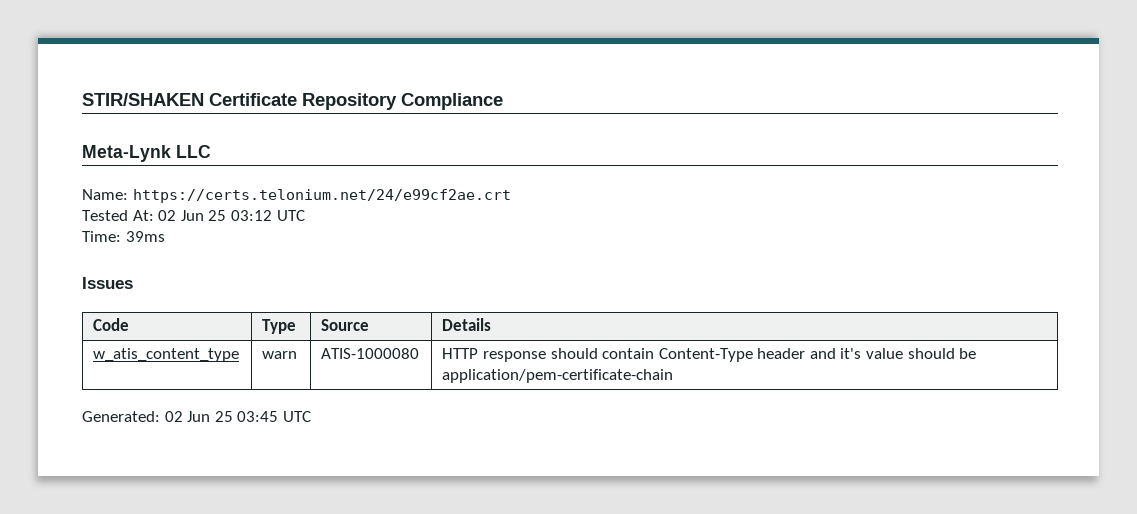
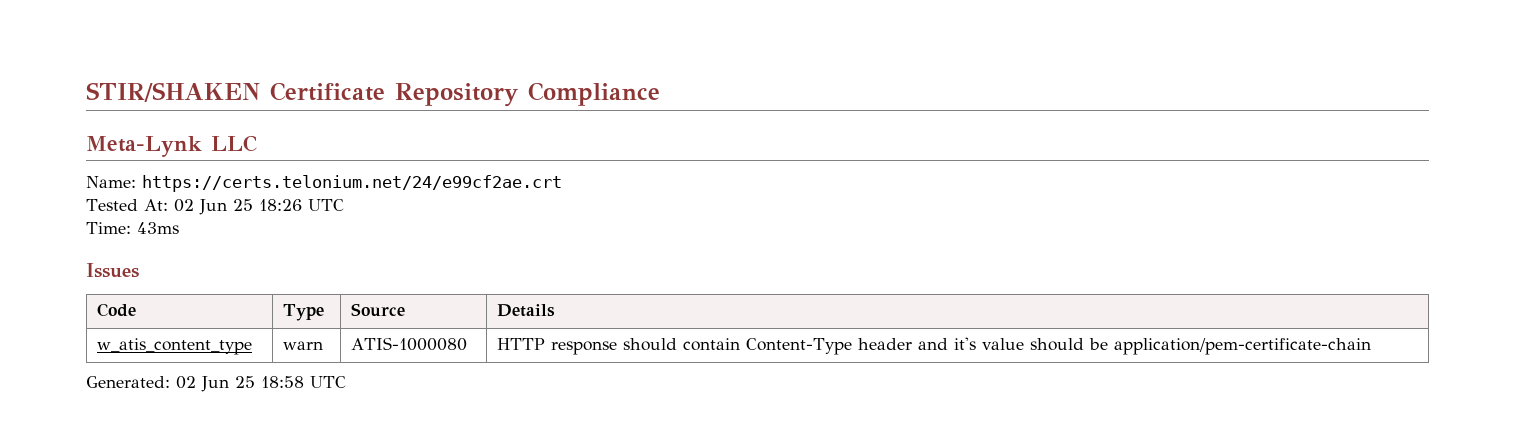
[230,210,272,221] 03:12 -> [258,199,302,211] 18:26
[125,231,165,242] 39ms -> [137,222,179,234] 43ms
[237,411,279,422] 03:45 -> [261,376,304,388] 18:58

